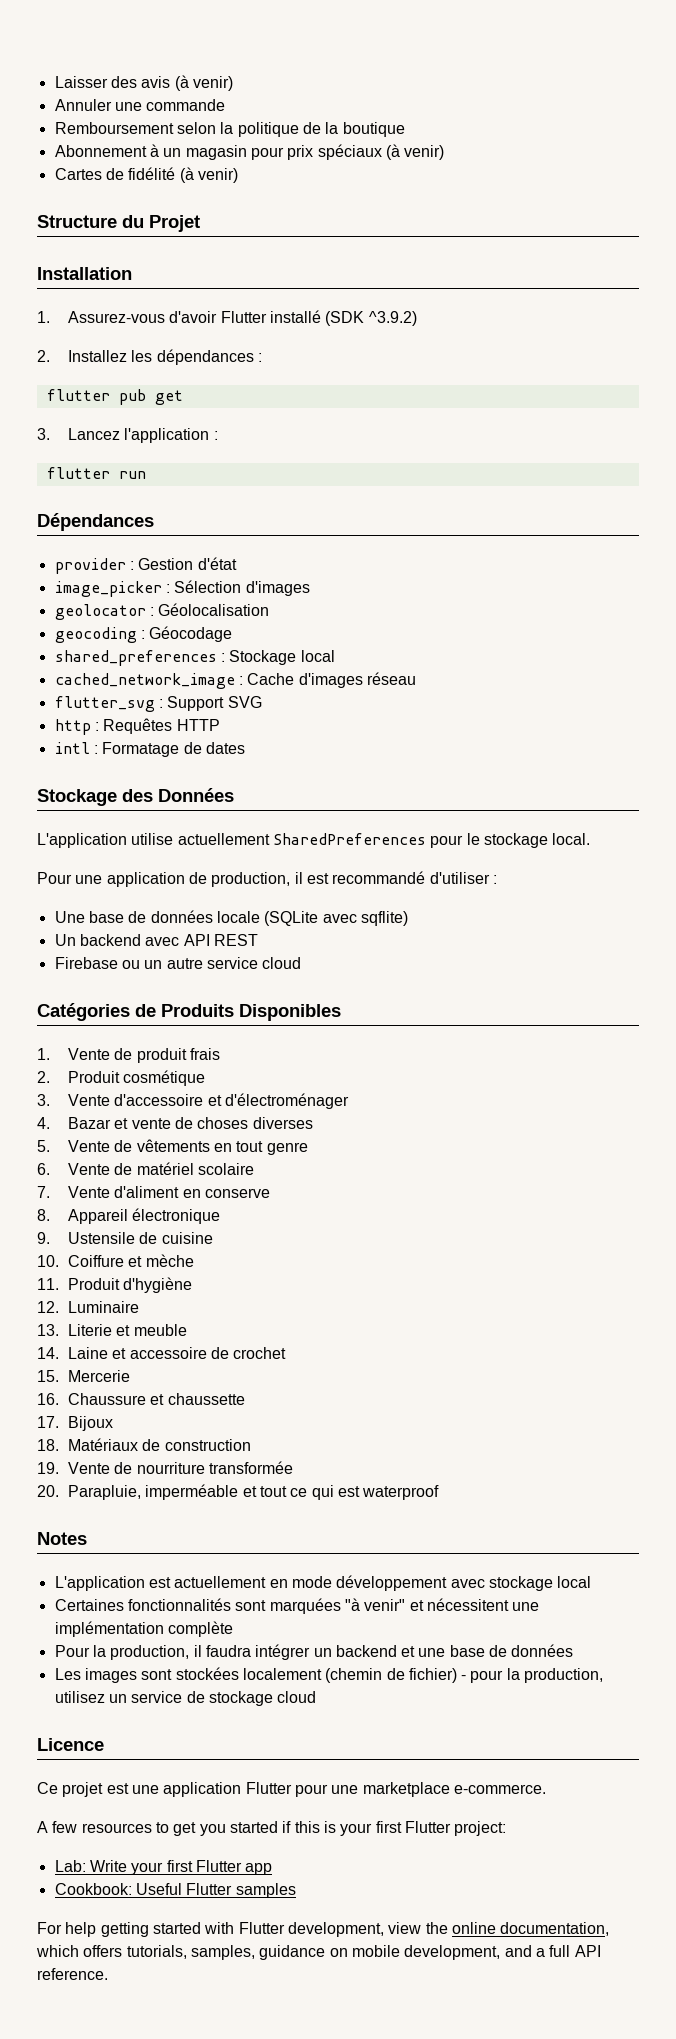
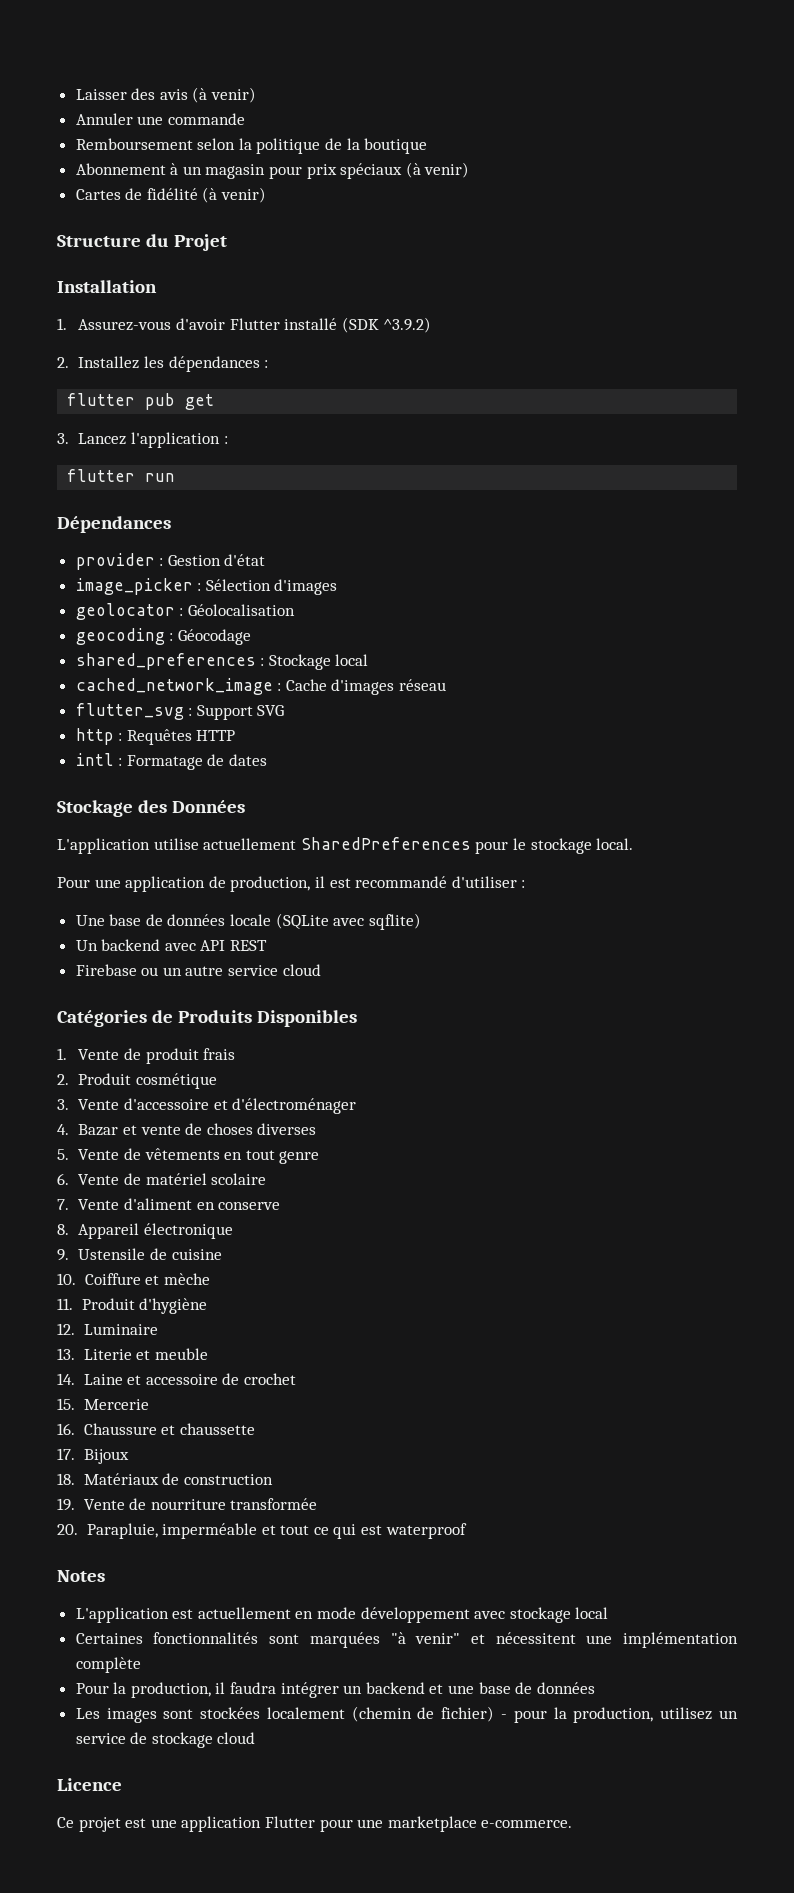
[37,1821,507,1836] [54,1860,273,1875] [54,1883,296,1898] [37,1922,610,1937] [36,1945,601,1960] [37,1968,108,1980] // A few resources to get you started if this is your first Flutter project: // Lab: Write your first Flutter app // Cookbook: Useful Flutter samples // For help getting started with Flutter development, view the online documentation, which offers tutorials, samples, guidance on mobile development, and a full API reference. -> (573, 1824) none

